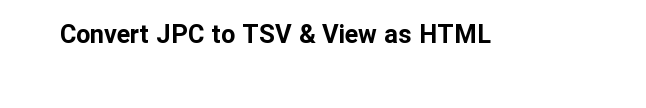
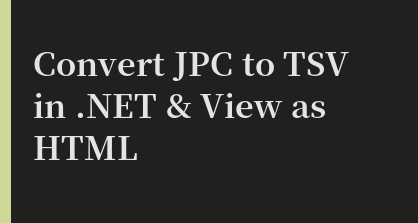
(292, 33) none -> [33,93,157,118] in .NET

